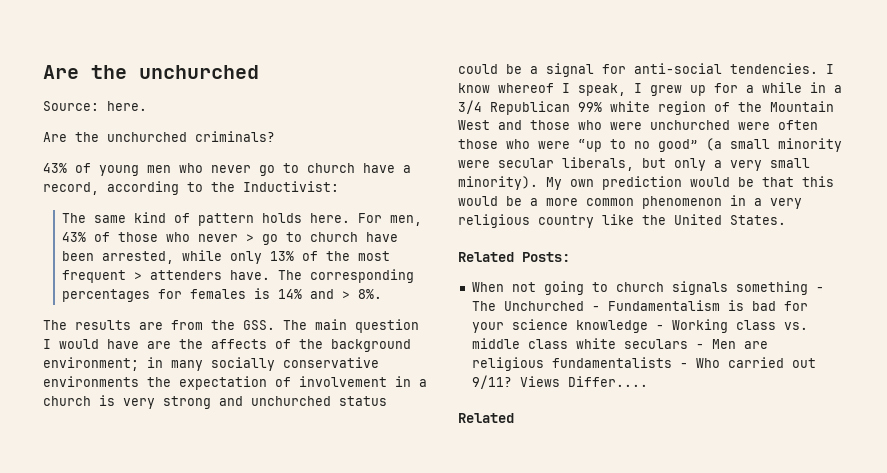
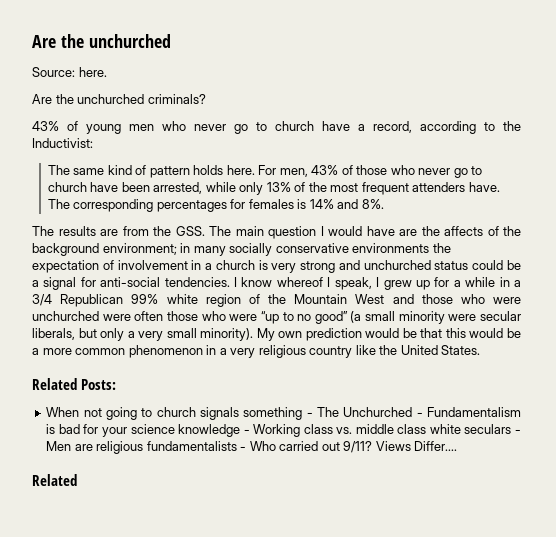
[246,234,255,242] > -> (451, 171) none
[134,272,143,280] > -> (409, 188) none
[342,291,351,299] > -> (359, 204) none

